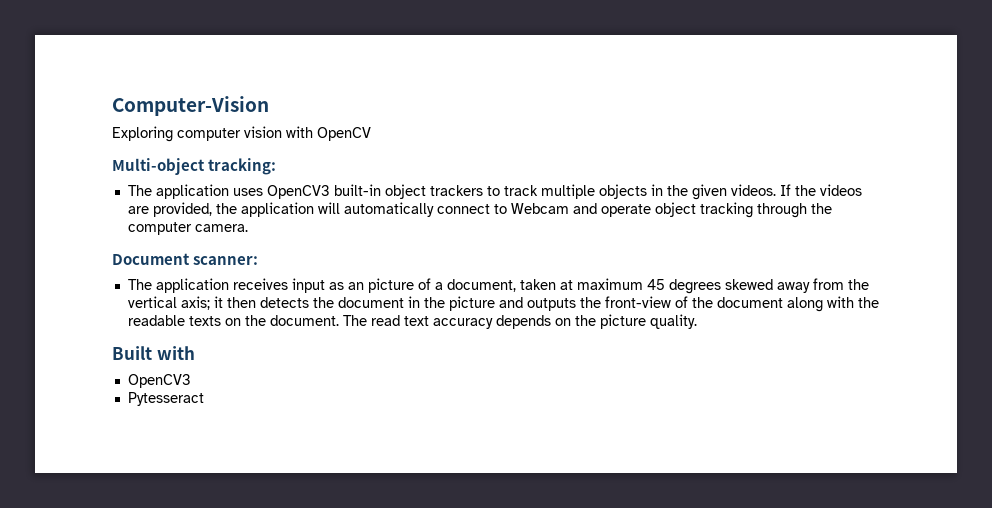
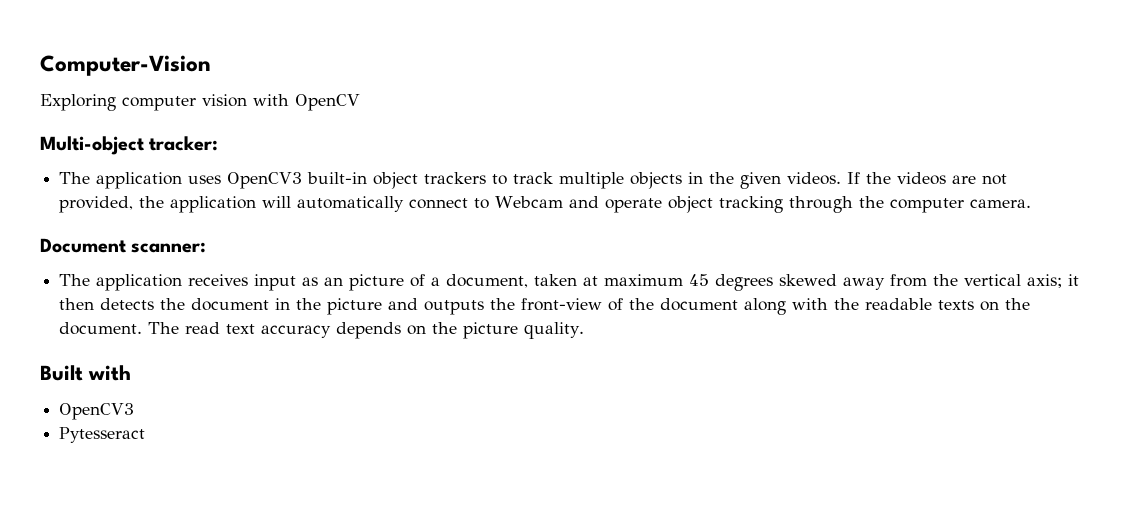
[208,158,277,175] tracking: -> [149,136,219,151] tracker:
(149, 210) none -> [982,174,1008,185] not

